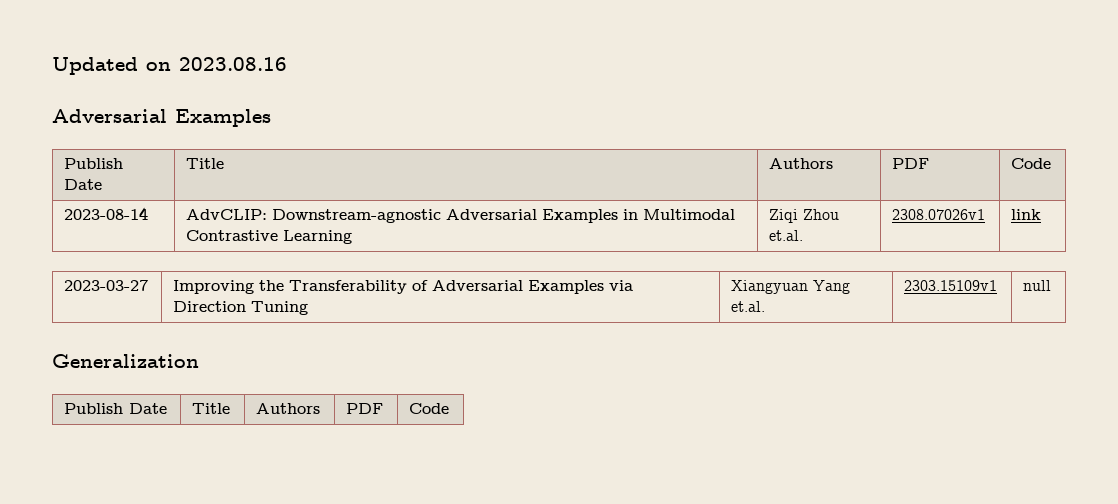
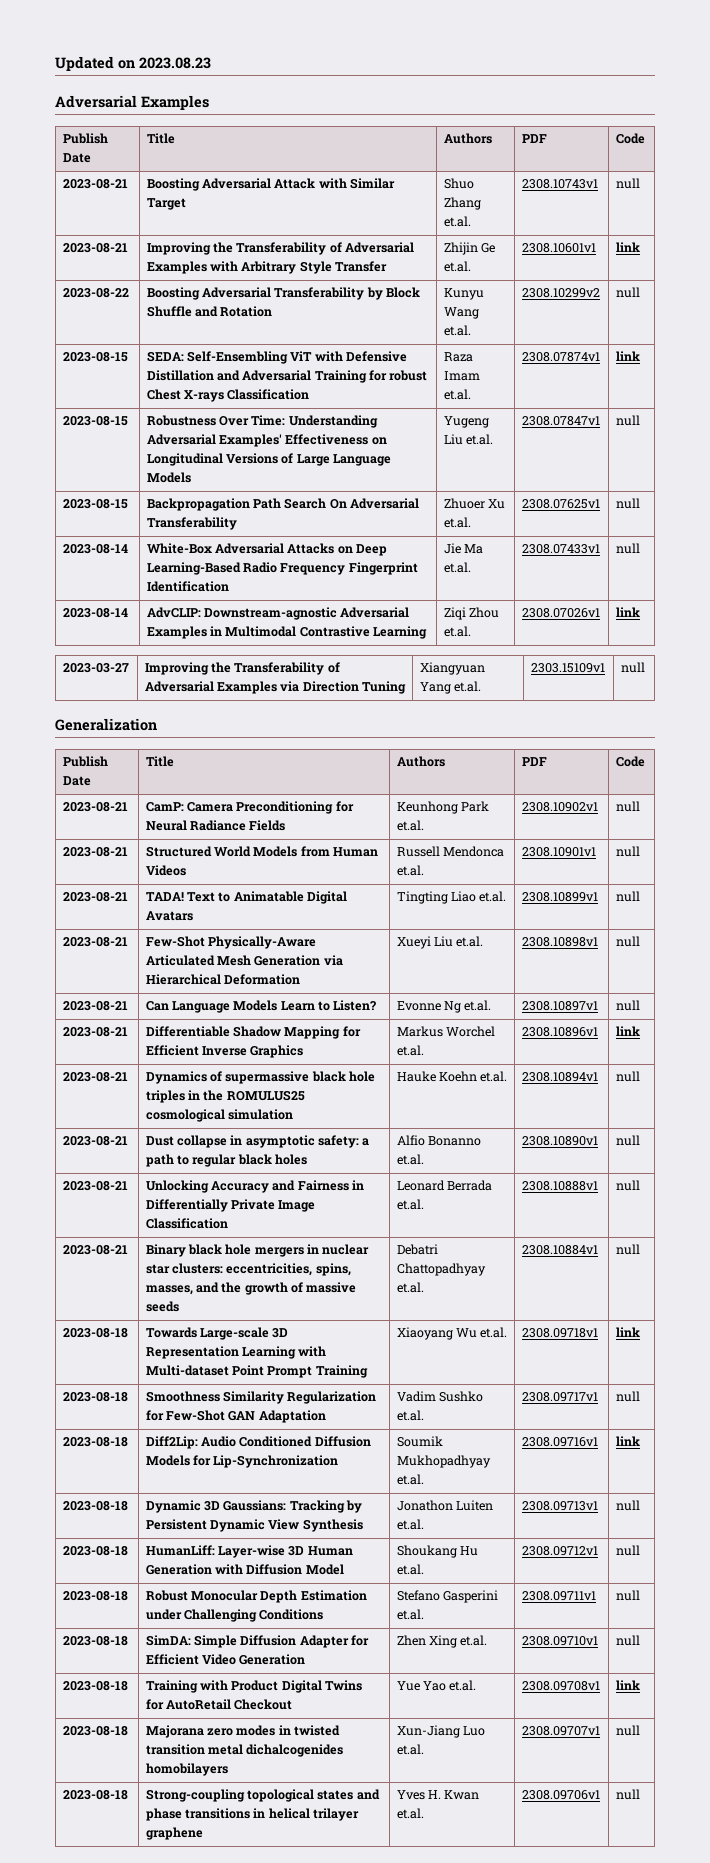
[179,57,287,71] 2023.08.16 -> [139,57,211,69] 2023.08.23
(1052, 163) none -> [62,179,128,189] [146,178,396,191] [146,198,186,210] [443,178,474,189] [443,197,481,210] [443,216,471,227] [521,179,598,189] [615,178,640,189] [62,243,128,253] [146,242,415,255] [146,261,388,274] [443,242,495,255] [443,261,471,272] [521,243,596,253] [615,242,640,252] [62,288,129,298] [146,287,421,300] [146,306,273,317] [443,288,484,300] [443,307,479,319] [443,325,471,336] [521,288,600,298] [615,287,640,298] [62,352,128,362] [146,351,408,364] [146,370,428,383] [146,389,310,402] [443,352,473,362] [443,371,480,381] [443,389,471,400] [521,352,600,362] [615,351,640,361] [62,416,128,426] [146,415,378,428] [146,434,387,447] [146,453,392,466] [146,472,191,483] [443,416,489,428] [443,434,493,445] [521,416,600,426] [615,415,640,426] [62,499,128,509] [146,498,420,511] [146,517,237,530] [443,498,505,509] [443,517,471,528] [521,499,600,509] [615,498,640,509] [62,544,128,554] [146,543,388,556] [146,562,418,575] [146,581,229,592] [443,543,483,554] [443,562,471,573] [521,544,600,554] [615,543,640,554] // 2023-08-21 | Boosting Adversarial Attack with Similar Target | Shuo Zhang et.al. | 2308.10743v1 | null // 2023-08-21 | Improving the Transferability of Adversarial Examples with Arbitrary Style Transfer | Zhijin Ge et.al. | 2308.10601v1 | link // 2023-08-22 | Boosting Adversarial Transferability by Block Shuffle and Rotation | Kunyu Wang et.al. | 2308.10299v2 | null // 2023-08-15 | SEDA: Self-Ensembling ViT with Defensive Distillation and Adversarial Training for robust Chest X-rays Classification | Raza Imam et.al. | 2308.07874v1 | link // 2023-08-15 | Robustness Over Time: Understanding Adversarial Examples' Effectiveness on Longitudinal Versions of Large Language Models | Yugeng Liu et.al. | 2308.07847v1 | null // 2023-08-15 | Backpropagation Path Search On Adversarial Transferability | Zhuoer Xu et.al. | 2308.07625v1 | null // 2023-08-14 | White-Box Adversarial Attacks on Deep Learning-Based Radio Frequency Fingerprint Identification | Jie Ma et.al. | 2308.07433v1 | null
(450, 408) none -> [62,802,128,812] [145,801,354,814] [145,820,286,831] [396,801,489,814] [396,820,424,831] [521,802,598,812] [615,801,640,812] [62,847,128,857] [145,846,379,857] [145,865,186,876] [396,846,504,857] [396,865,424,876] [521,847,596,857] [615,846,640,857] [62,892,128,902] [145,891,348,904] [145,911,193,921] [396,891,507,904] [521,892,598,902] [615,891,640,902] [62,937,128,947] [145,936,316,949] [145,955,343,966] [145,974,300,985] [396,936,484,949] [521,937,598,947] [615,936,640,947] [62,1001,128,1011] [145,1000,377,1013] [396,1000,492,1013] [521,1001,598,1011] [615,1000,640,1011] [62,1027,128,1037] [145,1026,361,1039] [145,1045,304,1058] [396,1026,495,1037] [396,1045,424,1056] [521,1027,598,1037] [615,1026,640,1036] [62,1072,128,1082] [145,1071,376,1084] [145,1090,305,1103] [145,1109,293,1122] [396,1071,508,1082] [521,1072,598,1082] [615,1071,640,1082] [62,1136,128,1146] [145,1135,370,1148] [145,1154,308,1167] [396,1135,481,1146] [396,1154,424,1165] [521,1136,598,1146] [615,1135,640,1146] [62,1181,128,1191] [145,1180,365,1193] [145,1199,316,1212] [145,1218,228,1229] [396,1180,492,1191] [396,1199,424,1210] [521,1181,598,1191] [615,1180,640,1191] [62,1245,128,1255] [145,1244,370,1257] [145,1263,351,1276] [145,1282,357,1295] [145,1301,179,1312] [396,1244,438,1255] [396,1263,486,1276] [396,1282,424,1293] [521,1245,598,1255] [615,1244,640,1255] [62,1328,128,1338] [145,1327,289,1340] [145,1346,327,1359] [145,1365,368,1378] [396,1327,508,1340] [521,1328,598,1338] [615,1327,640,1337] [62,1392,128,1402] [145,1391,377,1404] [145,1410,326,1423] [396,1391,483,1402] [396,1410,424,1421] [521,1392,598,1402] [615,1391,640,1402] [62,1437,128,1447] [145,1436,371,1449] [145,1455,339,1468] [396,1436,443,1447] [396,1455,491,1468] [396,1474,424,1485] [521,1437,598,1447] [615,1436,640,1446] [62,1501,128,1511] [145,1500,363,1513] [145,1519,363,1532] [396,1500,493,1511] [396,1519,424,1530] [521,1501,598,1511] [615,1500,640,1511] [62,1546,128,1556] [145,1545,353,1558] [145,1564,344,1575] [396,1545,478,1558] [396,1564,424,1575] [521,1546,598,1556] [615,1545,640,1556] [62,1591,128,1601] [145,1590,367,1603] [145,1609,324,1622] [396,1590,498,1603] [396,1609,424,1620] [521,1591,596,1601] [615,1590,640,1601] [62,1636,128,1646] [145,1635,370,1648] [145,1654,306,1665] [396,1635,488,1648] [521,1636,598,1646] [615,1635,640,1646] [62,1681,128,1691] [145,1680,363,1693] [145,1699,293,1710] [396,1680,477,1691] [521,1681,600,1691] [615,1680,640,1690] [62,1726,128,1736] [145,1725,341,1738] [145,1744,344,1757] [145,1763,228,1776] [396,1725,485,1738] [396,1744,424,1755] [521,1726,600,1736] [615,1725,640,1736] [62,1790,128,1800] [145,1789,380,1802] [145,1808,360,1821] [145,1827,203,1840] [396,1790,480,1800] [396,1808,424,1819] [521,1790,600,1800] [615,1789,640,1800] // 2023-08-21 | CamP: Camera Preconditioning for Neural Radiance Fields | Keunhong Park et.al. | 2308.10902v1 | null // 2023-08-21 | Structured World Models from Human Videos | Russell Mendonca et.al. | 2308.10901v1 | null // 2023-08-21 | TADA! Text to Animatable Digital Avatars | Tingting Liao et.al. | 2308.10899v1 | null // 2023-08-21 | Few-Shot Physically-Aware Articulated Mesh Generation via Hierarchical Deformation | Xueyi Liu et.al. | 2308.10898v1 | null // 2023-08-21 | Can Language Models Learn to Listen? | Evonne Ng et.al. | 2308.10897v1 | null // 2023-08-21 | Differentiable Shadow Mapping for Efficient Inverse Graphics | Markus Worchel et.al. | 2308.10896v1 | link // 2023-08-21 | Dynamics of supermassive black hole triples in the ROMULUS25 cosmological simulation | Hauke Koehn et.al. | 2308.10894v1 | null // 2023-08-21 | Dust collapse in asymptotic safety: a path to regular black holes | Alfio Bonanno et.al. | 2308.10890v1 | null // 2023-08-21 | Unlocking Accuracy and Fairness in Differentially Private Image Classification | Leonard Berrada et.al. | 2308.10888v1 | null // 2023-08-21 | Binary black hole mergers in nuclear star clusters: eccentricities, spins, masses, and the growth of massive seeds | Debatri Chattopadhyay et.al. | 2308.10884v1 | null // 2023-08-18 | Towards Large-scale 3D Representation Learning with Multi-dataset Point Prompt Training | Xiaoyang Wu et.al. | 2308.09718v1 | link // 2023-08-18 | Smoothness Similarity Regularization for Few-Shot GAN Adaptation | Vadim Sushko et.al. | 2308.09717v1 | null // 2023-08-18 | Diff2Lip: Audio Conditioned Diffusion Models for Lip-Synchronization | Soumik Mukhopadhyay et.al. | 2308.09716v1 | link // 2023-08-18 | Dynamic 3D Gaussians: Tracking by Persistent Dynamic View Synthesis | Jonathon Luiten et.al. | 2308.09713v1 | null // 2023-08-18 | HumanLiff: Layer-wise 3D Human Generation with Diffusion Model | Shoukang Hu et.al. | 2308.09712v1 | null // 2023-08-18 | Robust Monocular Depth Estimation under Challenging Conditions | Stefano Gasperini et.al. | 2308.09711v1 | null // 2023-08-18 | SimDA: Simple Diffusion Adapter for Efficient Video Generation | Zhen Xing et.al. | 2308.09710v1 | null // 2023-08-18 | Training with Product Digital Twins for AutoRetail Checkout | Yue Yao et.al. | 2308.09708v1 | link // 2023-08-18 | Majorana zero modes in twisted transition metal dichalcogenides homobilayers | Xun-Jiang Luo et.al. | 2308.09707v1 | null // 2023-08-18 | Strong-coupling topological states and phase transitions in helical trilayer graphene | Yves H. Kwan et.al. | 2308.09706v1 | null

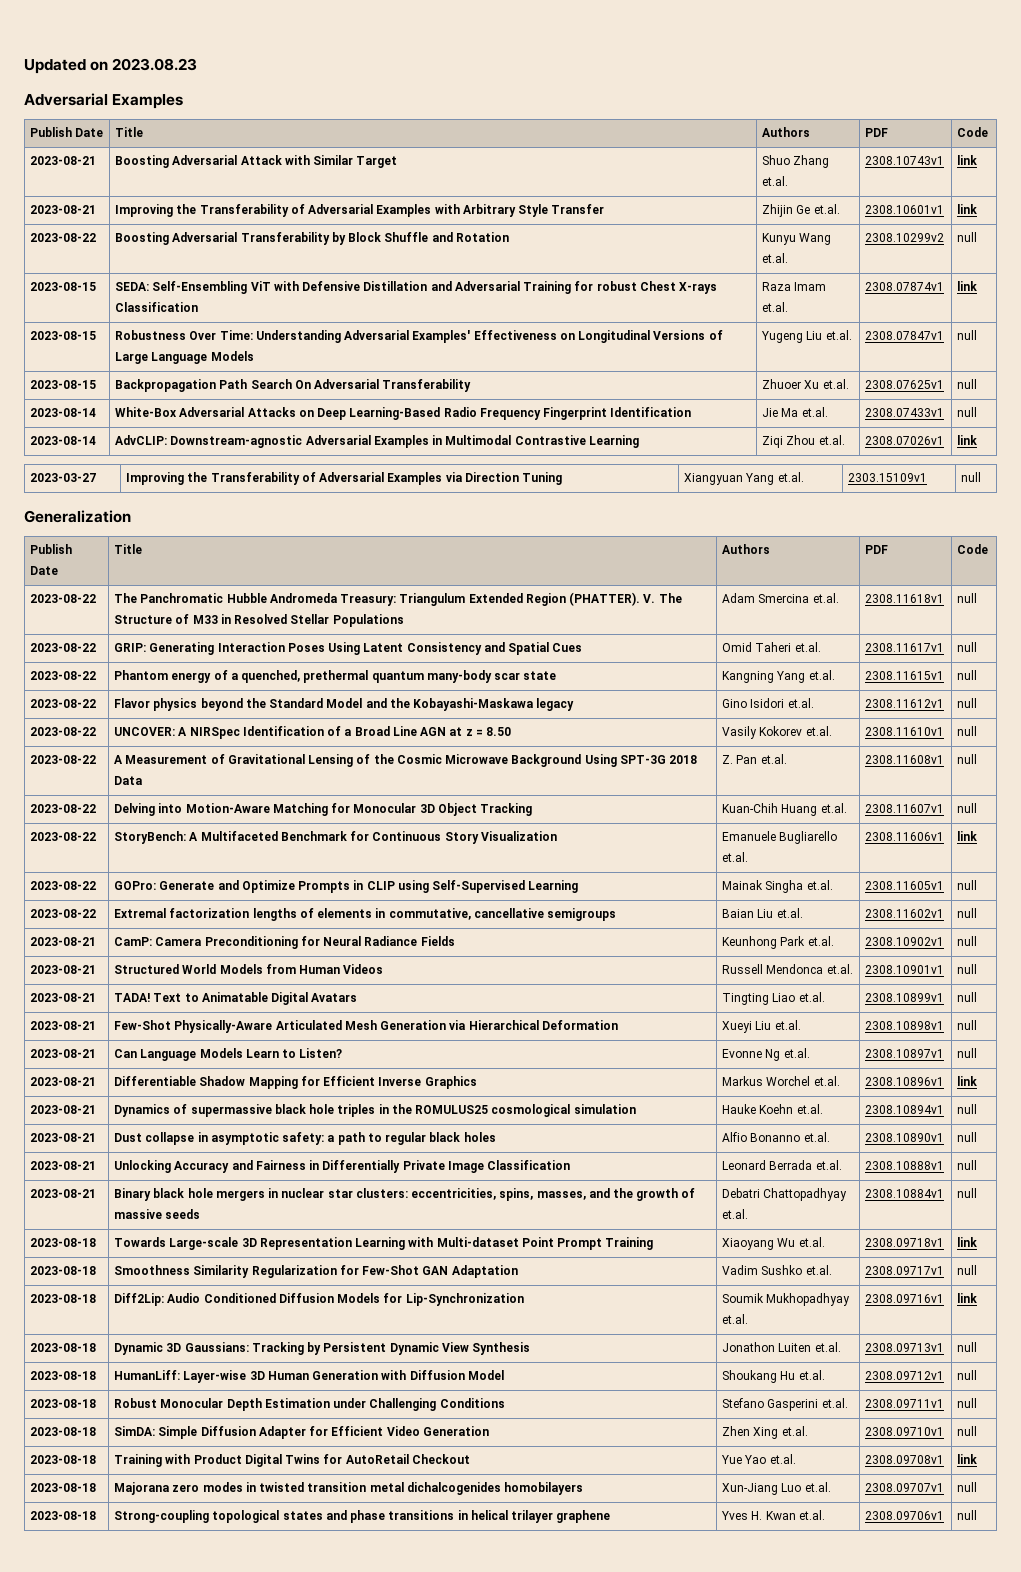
[615,178,640,189] null -> [957,155,978,165] link
(645, 761) none -> [30,594,97,603] [114,592,682,606] [114,614,404,627] [722,593,839,603] [865,594,945,603] [957,593,978,603] [30,643,97,652] [114,642,583,655] [722,642,821,652] [865,643,945,652] [957,642,978,652] [30,671,97,680] [114,670,557,683] [722,670,835,683] [865,671,945,680] [957,670,978,680] [30,699,97,708] [114,698,575,711] [722,698,814,708] [865,699,945,708] [957,698,978,708] [30,727,97,736] [114,726,511,739] [722,726,832,739] [865,727,945,736] [957,726,978,736] [30,755,97,764] [114,754,697,767] [114,776,143,785] [722,754,787,764] [865,755,945,764] [957,754,978,764] [30,804,97,813] [114,803,533,816] [722,803,847,816] [865,804,945,813] [957,803,978,813] [30,832,97,841] [114,831,557,844] [722,831,838,844] [722,852,749,862] [865,832,945,841] [957,831,978,841] [30,881,97,890] [114,880,579,893] [722,880,833,893] [865,881,945,890] [957,880,978,890] [30,909,97,918] [114,908,617,921] [722,908,803,918] [865,909,945,918] [957,908,978,918] // 2023-08-22 | The Panchromatic Hubble Andromeda Treasury: Triangulum Extended Region (PHATTER). V. The Structure of M33 in Resolved Stellar Populations | Adam Smercina et.al. | 2308.11618v1 | null // 2023-08-22 | GRIP: Generating Interaction Poses Using Latent Consistency and Spatial Cues | Omid Taheri et.al. | 2308.11617v1 | null // 2023-08-22 | Phantom energy of a quenched, prethermal quantum many-body scar state | Kangning Yang et.al. | 2308.11615v1 | null // 2023-08-22 | Flavor physics beyond the Standard Model and the Kobayashi-Maskawa legacy | Gino Isidori et.al. | 2308.11612v1 | null // 2023-08-22 | UNCOVER: A NIRSpec Identification of a Broad Line AGN at z = 8.50 | Vasily Kokorev et.al. | 2308.11610v1 | null // 2023-08-22 | A Measurement of Gravitational Lensing of the Cosmic Microwave Background Using SPT-3G 2018 Data | Z. Pan et.al. | 2308.11608v1 | null // 2023-08-22 | Delving into Motion-Aware Matching for Monocular 3D Object Tracking | Kuan-Chih Huang et.al. | 2308.11607v1 | null // 2023-08-22 | StoryBench: A Multifaceted Benchmark for Continuous Story Visualization | Emanuele Bugliarello et.al. | 2308.11606v1 | link // 2023-08-22 | GOPro: Generate and Optimize Prompts in CLIP using Self-Supervised Learning | Mainak Singha et.al. | 2308.11605v1 | null // 2023-08-22 | Extremal factorization lengths of elements in commutative, cancellative semigroups | Baian Liu et.al. | 2308.11602v1 | null

